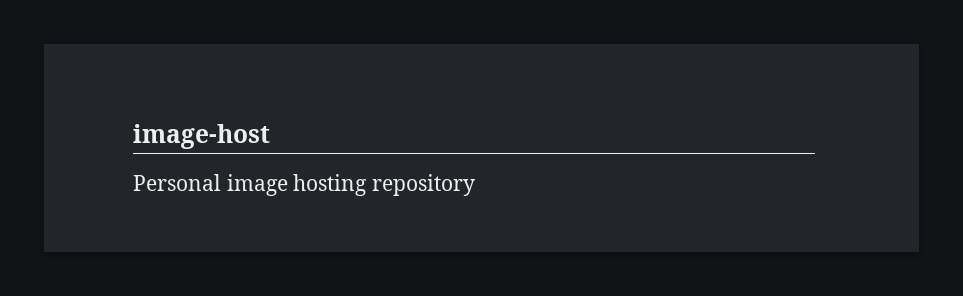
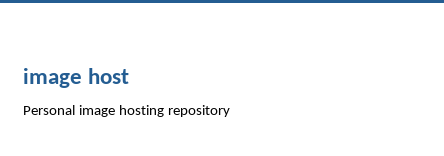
[133,124,270,149] image-host -> [23,68,130,88] image host

